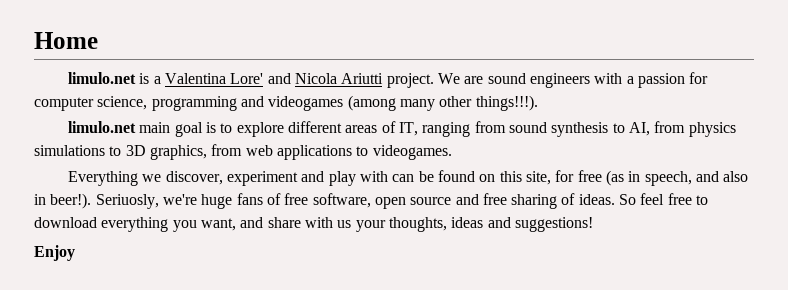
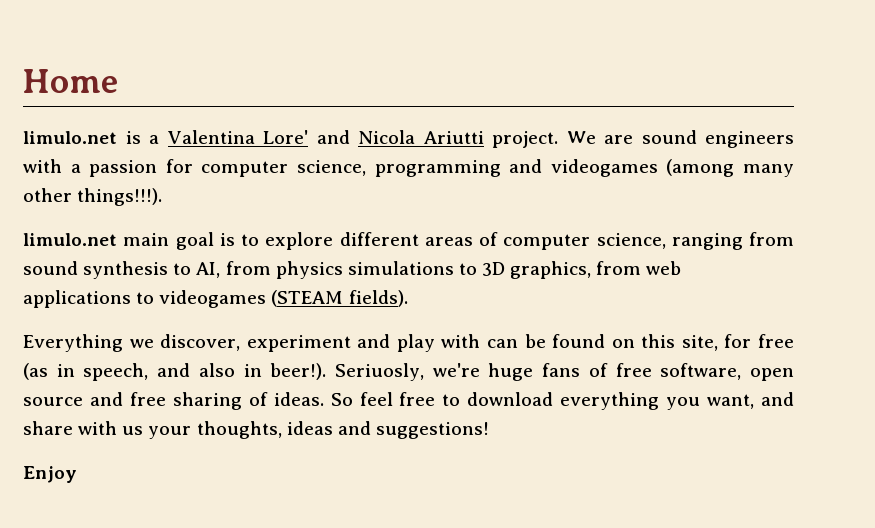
[399,122,419,136] IT, -> [503,233,666,250] computer science,
[372,145,452,160] videogames. -> [159,290,408,308] videogames (STEAM fields).

